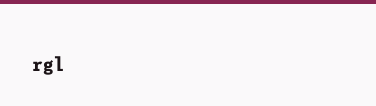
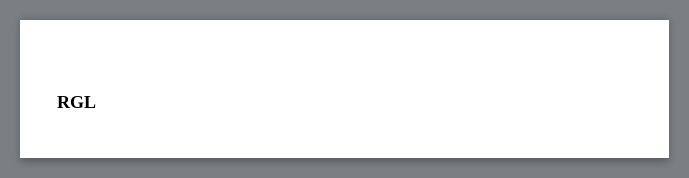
[32,56,65,75] rgl -> [57,96,96,108] RGL

